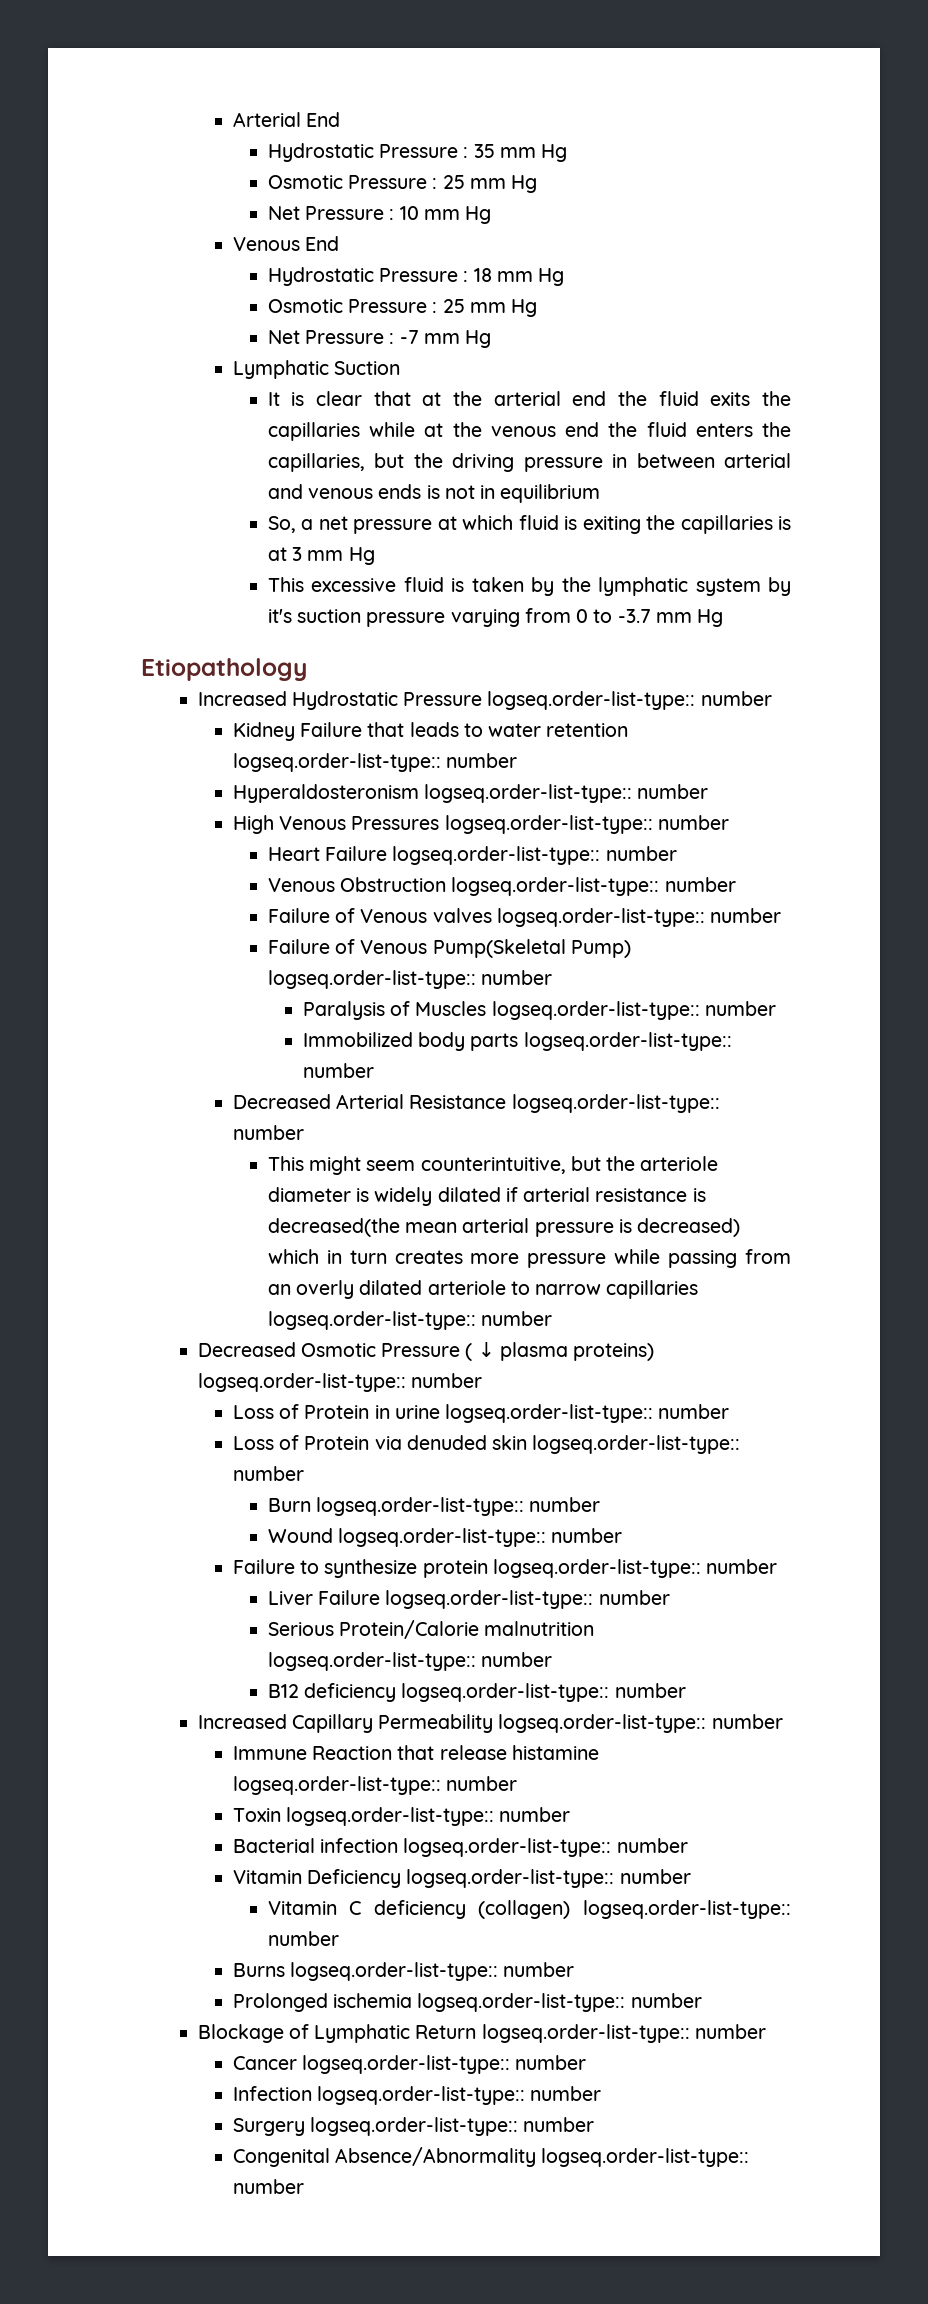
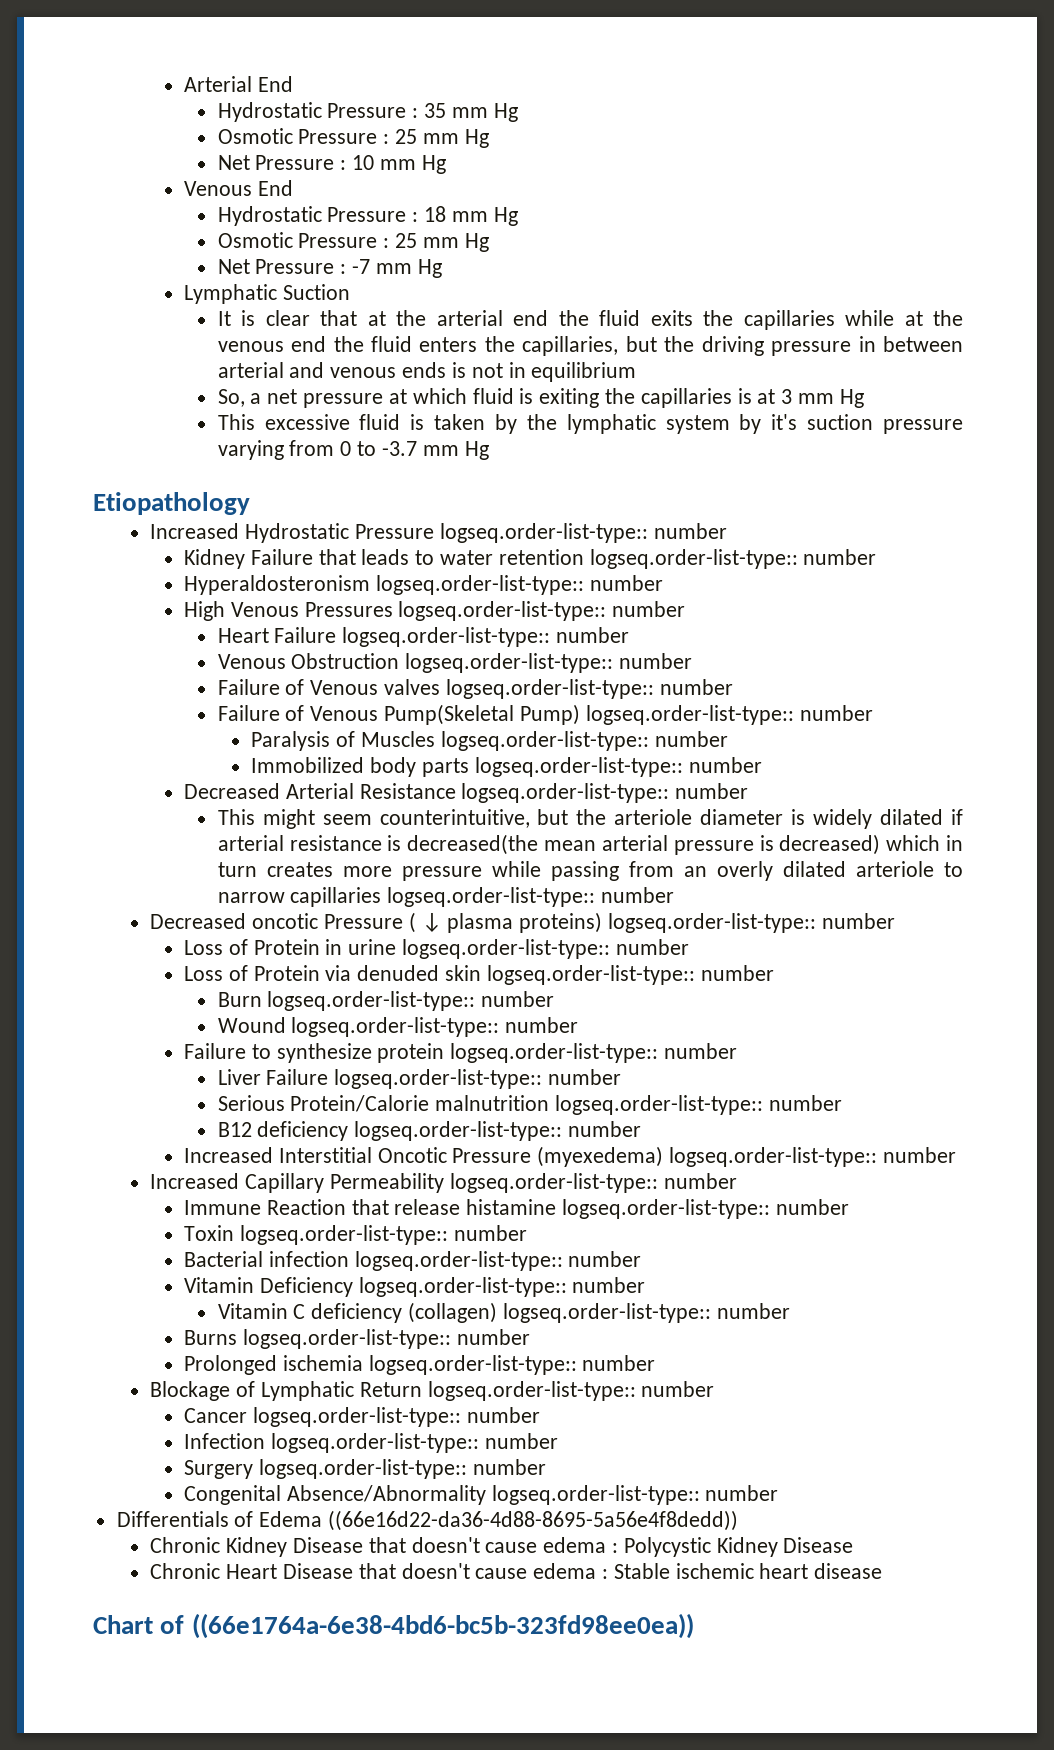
[300,1343,376,1357] Osmotic -> [252,913,319,929] oncotic
(686, 1690) none -> [184,1146,956,1167] // Increased Interstitial Oncotic Pressure (myexedema) logseq.order-list-type:: number
(304, 2186) none -> [116,1510,739,1531] [150,1537,854,1557] [150,1563,883,1579] [93,1613,694,1639] // Differentials of Edema ((66e16d22-da36-4d88-8695-5a56e4f8dedd)) // Chronic Kidney Disease that doesn't cause edema : Polycystic Kidney Disease // Chronic Heart Disease that doesn't cause edema : Stable ischemic heart disease // Chart of ((66e1764a-6e38-4bd6-bc5b-323fd98ee0ea))

